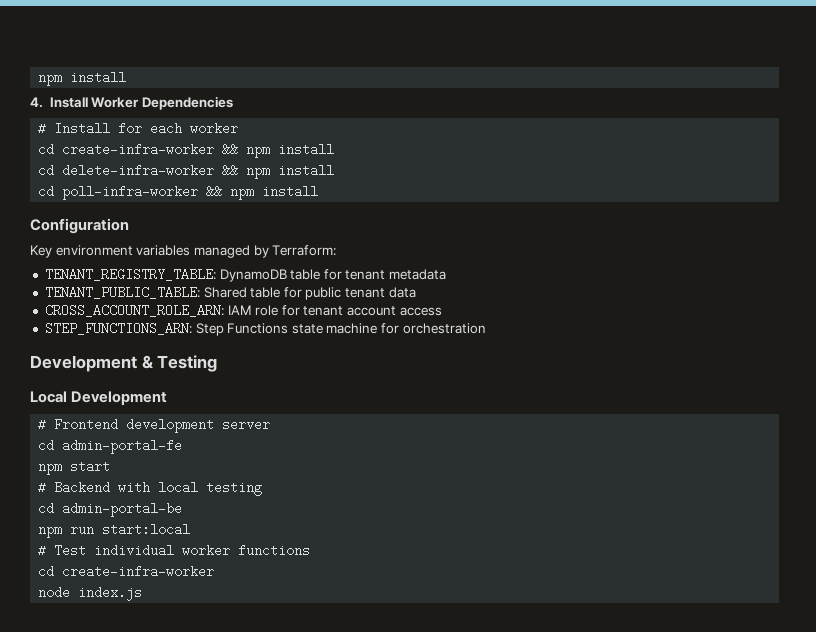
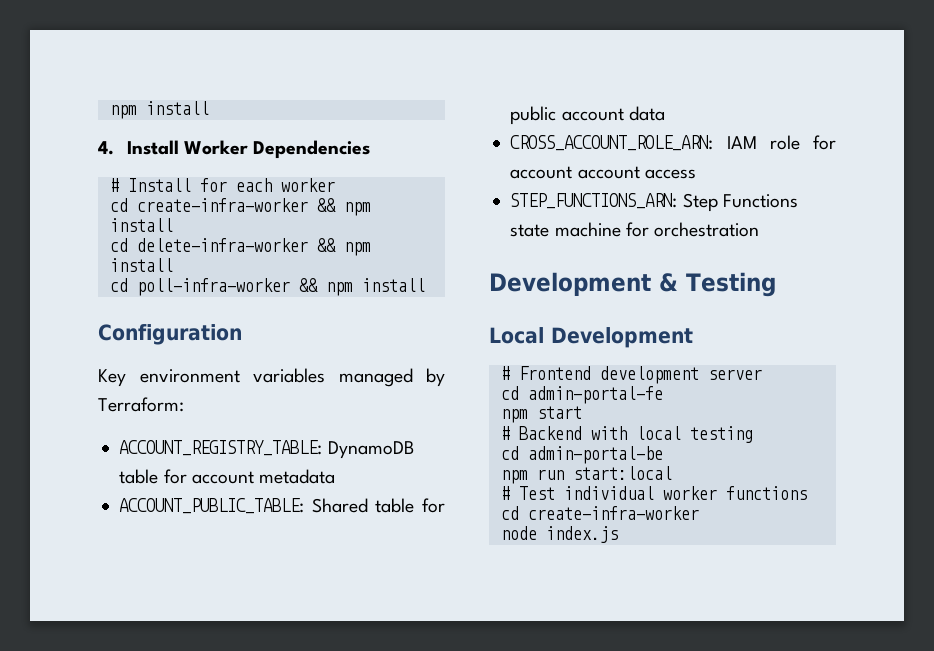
[44,268,216,281] TENANT_REGISTRY_TABLE: -> [119,440,323,456] ACCOUNT_REGISTRY_TABLE:
[345,270,386,280] tenant -> [191,471,254,484] account
[44,286,200,299] TENANT_PUBLIC_TABLE: -> [119,498,305,514] ACCOUNT_PUBLIC_TABLE:
[345,288,386,298] tenant -> [561,108,624,121] account
[303,306,344,316] tenant -> [510,166,573,179] account

